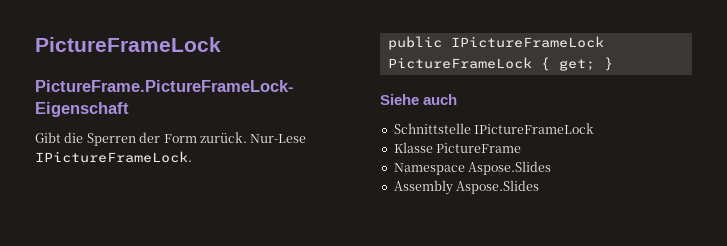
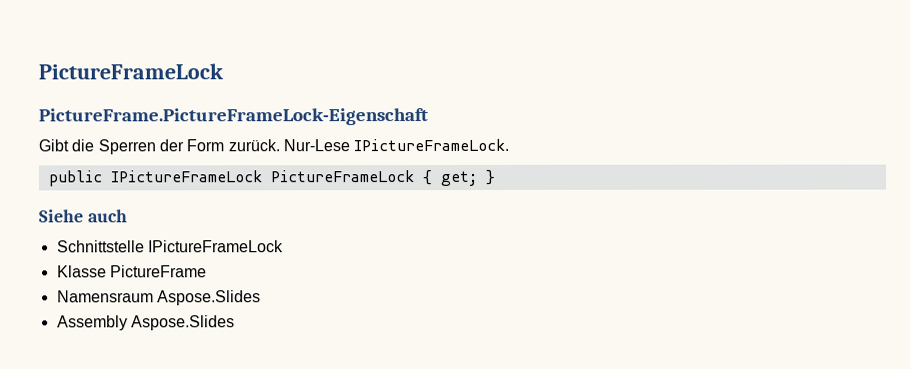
[393,163,465,175] Namespace -> [56,290,154,303] Namensraum

